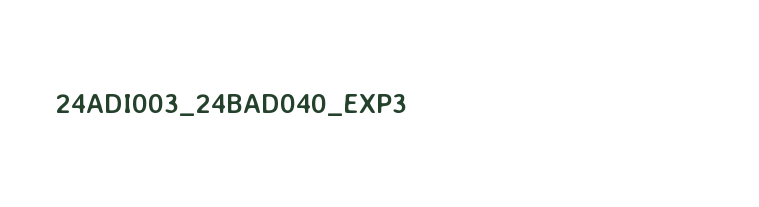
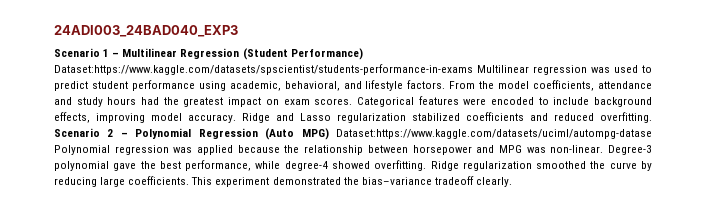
(407, 105) none -> [54,48,363,60] [54,64,652,75] [54,80,652,91] [54,96,652,107] [54,112,652,123] [54,128,652,140] [54,145,652,155] [54,160,653,171] [54,176,512,187] // Scenario 1 – Multilinear Regression (Student Performance) Dataset:https://www.kaggle.com/datasets/spscientist/students-performance-in-exams Multilinear regression was used to predict student performance using academic, behavioral, and lifestyle factors. From the model coefficients, attendance and study hours had the greatest impact on exam scores. Categorical features were encoded to include background effects, improving model accuracy. Ridge and Lasso regularization stabilized coefficients and reduced overfitting. Scenario 2 – Polynomial Regression (Auto MPG) Dataset:https://www.kaggle.com/datasets/uciml/autompg-datase Polynomial regression was applied because the relationship between horsepower and MPG was non-linear. Degree-3 polynomial gave the best performance, while degree-4 showed overfitting. Ridge regularization smoothed the curve by reducing large coefficients. This experiment demonstrated the bias–variance tradeoff clearly.

